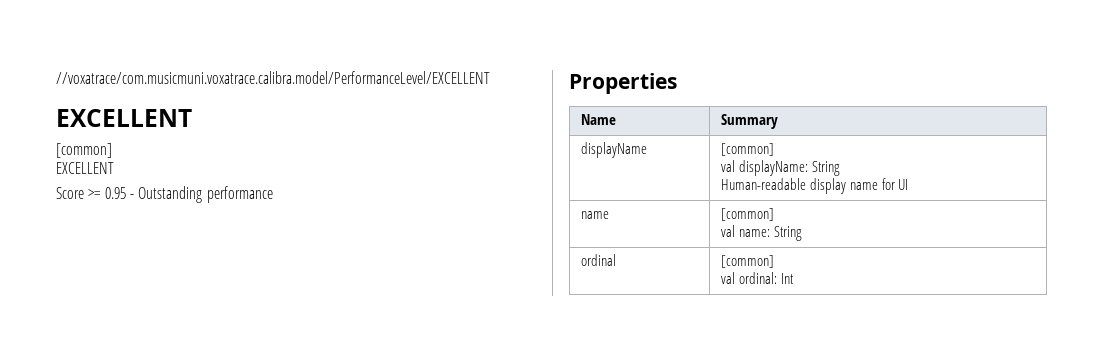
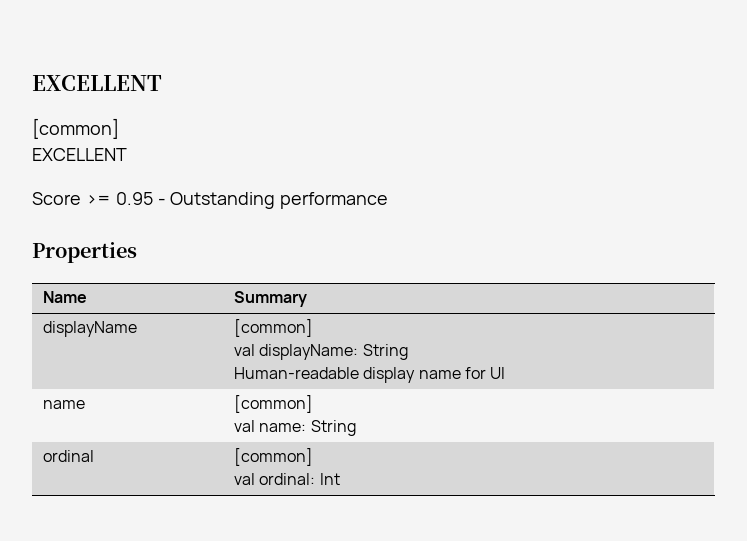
[56,71,490,84] //voxatrace/com.musicmuni.voxatrace.calibra.model/PerformanceLevel/EXCELLENT // -> (32, 83) none

